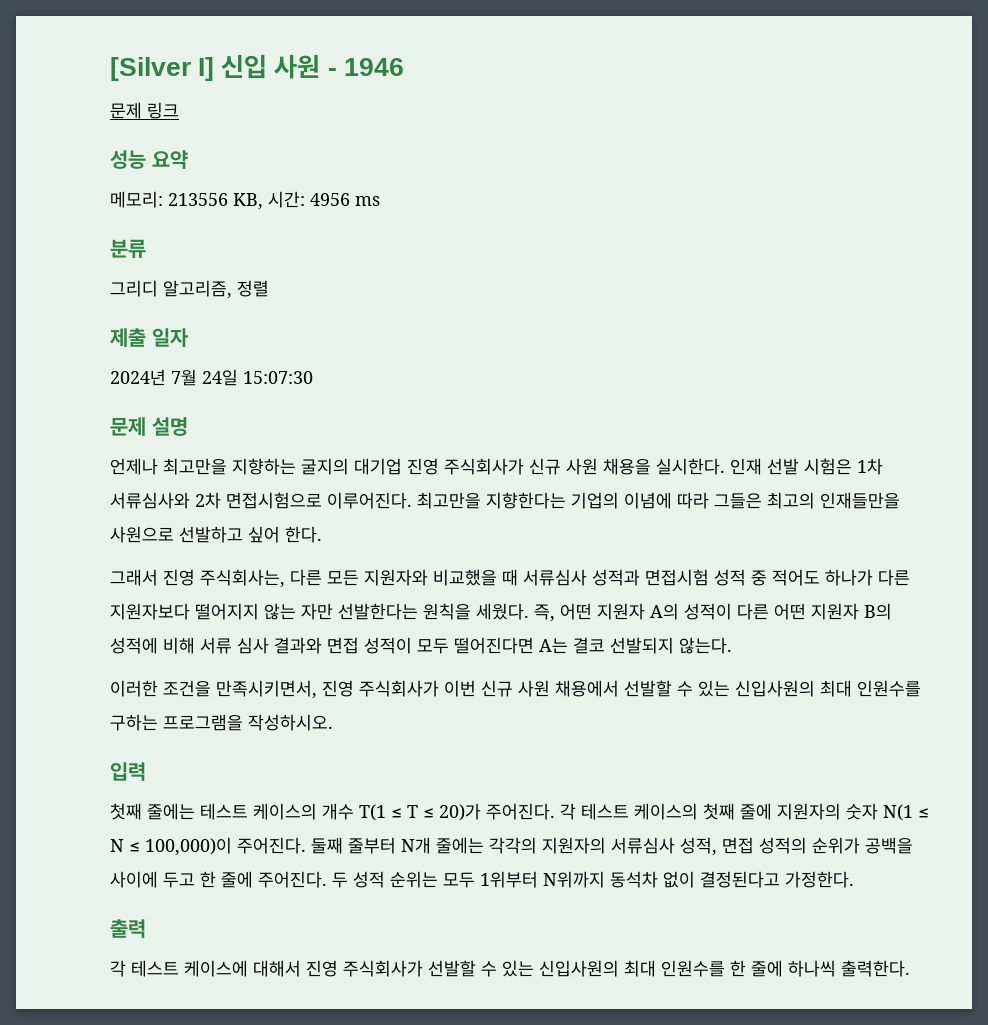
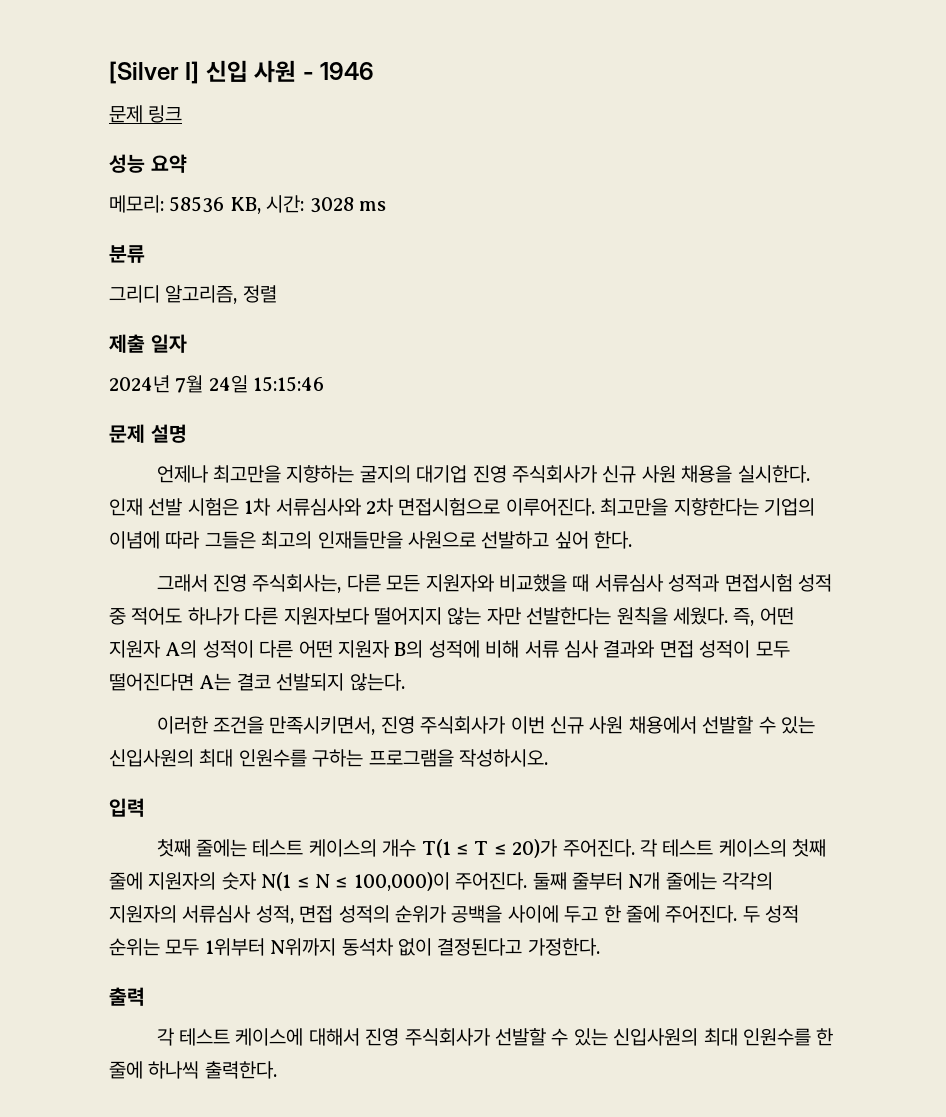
[168,193,228,206] 213556 -> [169,196,225,213] 58536
[310,193,350,206] 4956 -> [309,197,354,213] 3028
[243,371,313,384] 15:07:30 -> [253,376,325,392] 15:15:46

